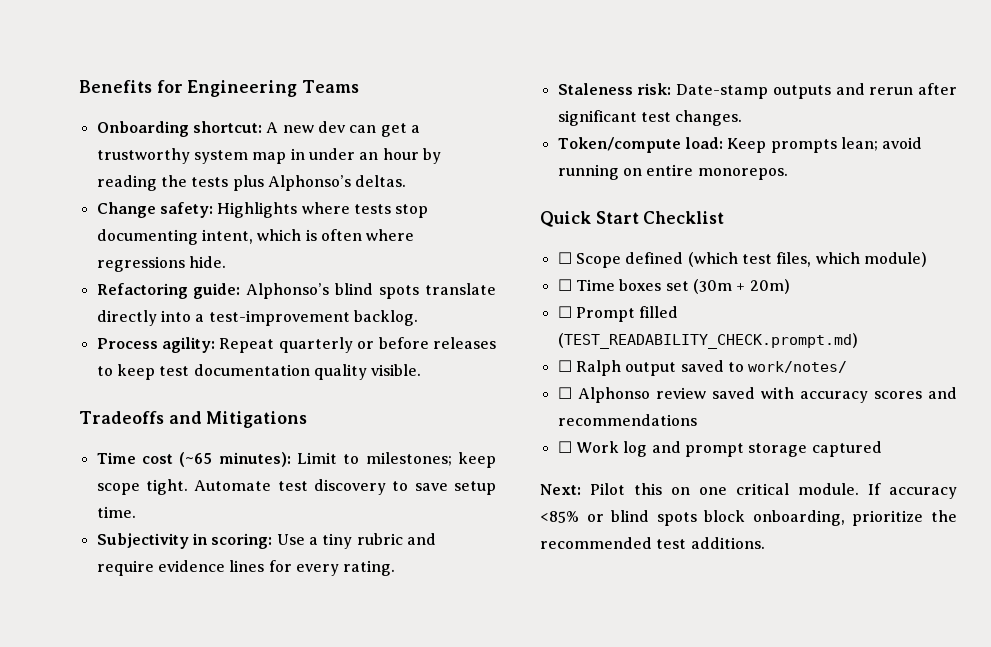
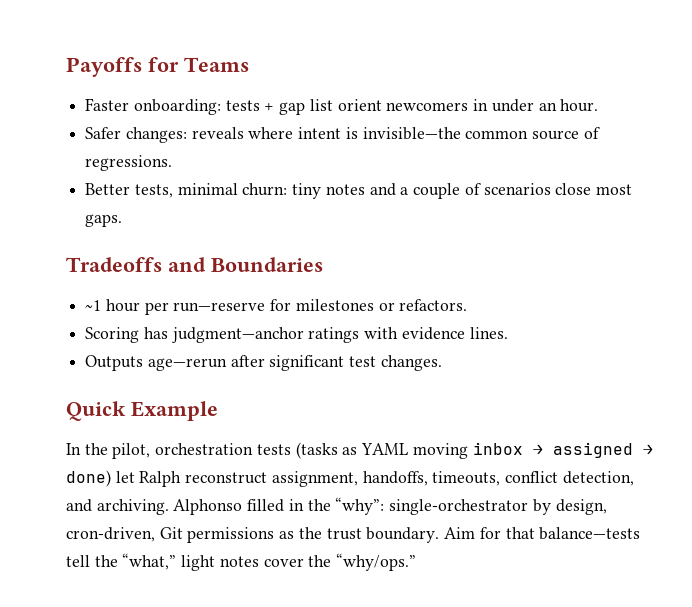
[79,80,360,97] [96,121,420,137] [96,148,441,164] [96,175,407,191] [96,202,429,218] [96,229,415,245] [96,256,226,272] [96,283,496,299] [96,310,418,326] [96,337,496,353] [96,364,422,380] [79,411,308,428] [96,452,496,468] [96,479,496,495] [96,506,136,518] [96,533,436,549] [96,560,396,576] [557,83,957,99] [557,110,743,126] [557,137,923,153] [557,164,788,180] [540,211,725,227] [557,252,927,268] [557,279,790,294] [557,306,679,322] [557,333,858,349] [557,360,848,376] [557,387,957,403] [557,414,697,426] [557,441,882,457] [540,483,957,499] [540,510,957,526] [540,537,765,549] Benefits for Engineering Teams // Onboarding shortcut: A new dev can get a trustworthy system map in under an hour by reading the tests plus Alphonso’s deltas. // Change safety: Highlights where tests stop documenting intent, which is often where regressions hide. // Refactoring guide: Alphonso’s blind spots translate directly into a test-improvement backlog. // Process agility: Repeat quarterly or before releases to keep test documentation quality visible. // Tradeoffs and Mitigations // Time cost (~65 minutes): Limit to milestones; keep scope tight. Automate test discovery to save setup time. // Subjectivity in scoring: Use a tiny rubric and require evidence lines for every rating. // Staleness risk: Date-stamp outputs and rerun after significant test changes. // Token/compute load: Keep prompts lean; avoid running on entire monorepos. // Quick Start Checklist // ☐ Scope defined (which test files, which module) // ☐ Time boxes set (30m + 20m) // ☐ Prompt filled (TEST_READABILITY_CHECK.prompt.md) // ☐ Ralph output saved to work/notes/ // ☐ Alphonso review saved with accuracy scores and recommendations // ☐ Work log and prompt storage captured // Next: Pilot this on one critical module. If accuracy <85% or blind spots block onboarding, prioritize the recommended test additions. -> [66,57,249,77] [85,98,599,115] [85,127,600,143] [85,155,173,171] [85,183,632,199] [85,214,123,227] [66,257,323,272] [85,299,468,315] [85,327,508,343] [85,355,442,371] [66,401,218,421] [66,442,653,459] [66,470,634,487] [66,497,607,515] [66,527,641,543] [66,553,417,571] Payoffs for Teams // Faster onboarding: tests + gap list orient newcomers in under an hour. // Safer changes: reveals where intent is invisible—the common source of regressions. // Better tests, minimal churn: tiny notes and a couple of scenarios close most gaps. // Tradeoffs and Boundaries // ~1 hour per run—reserve for milestones or refactors. // Scoring has judgment—anchor ratings with evidence lines. // Outputs age—rerun after significant test changes. // Quick Example // In the pilot, orchestration tests (tasks as YAML moving inbox → assigned → done) let Ralph reconstruct assignment, handoffs, timeouts, conflict detection, and archiving. Alphonso filled in the “why”: single-orchestrator by design, cron-driven, Git permissions as the trust boundary. Aim for that balance—tests tell the “what,” light notes cover the “why/ops.”

